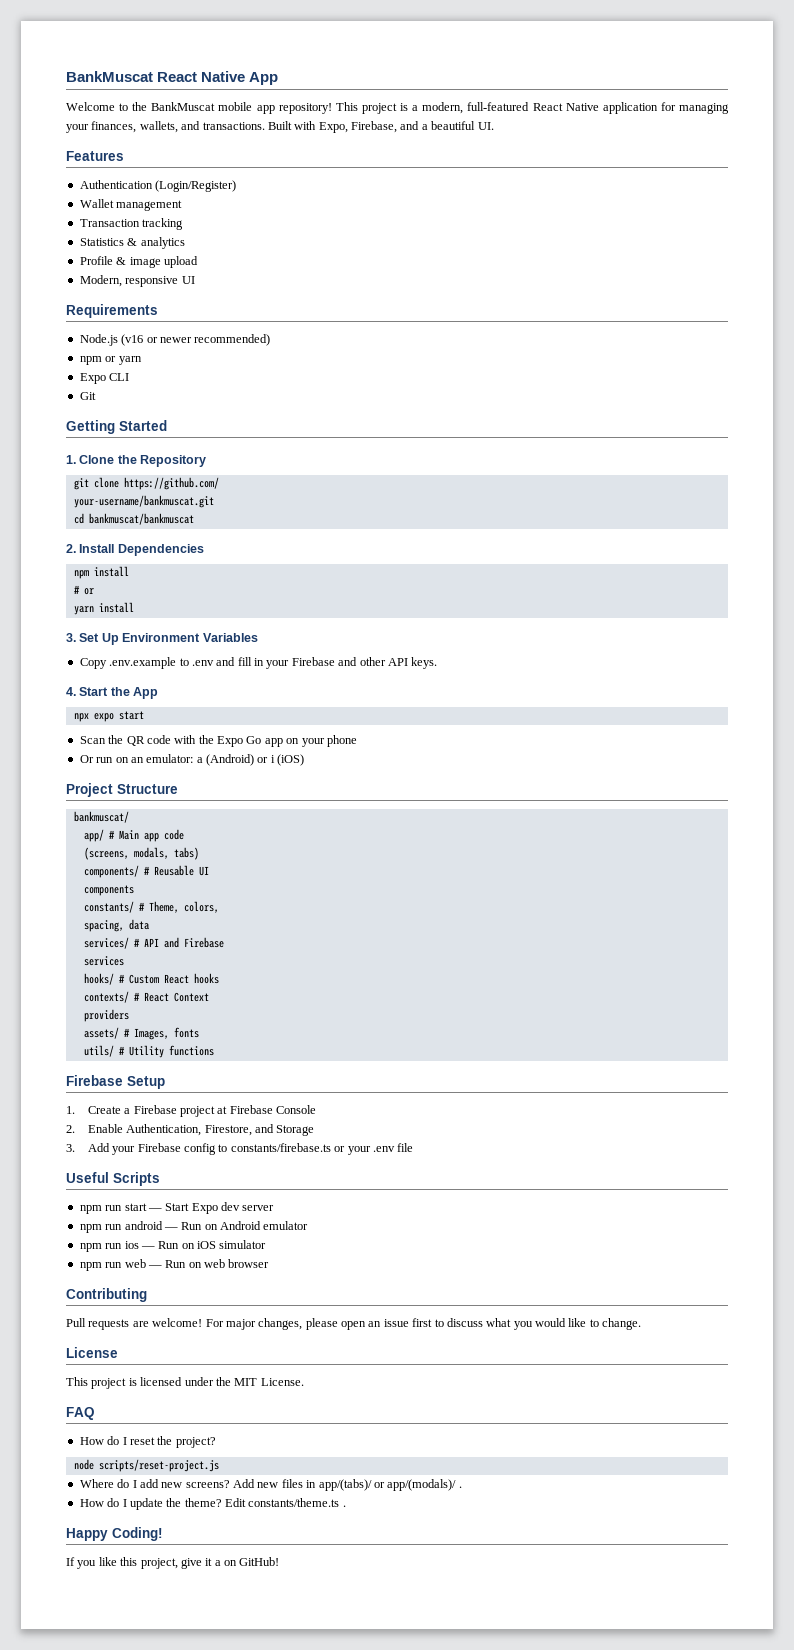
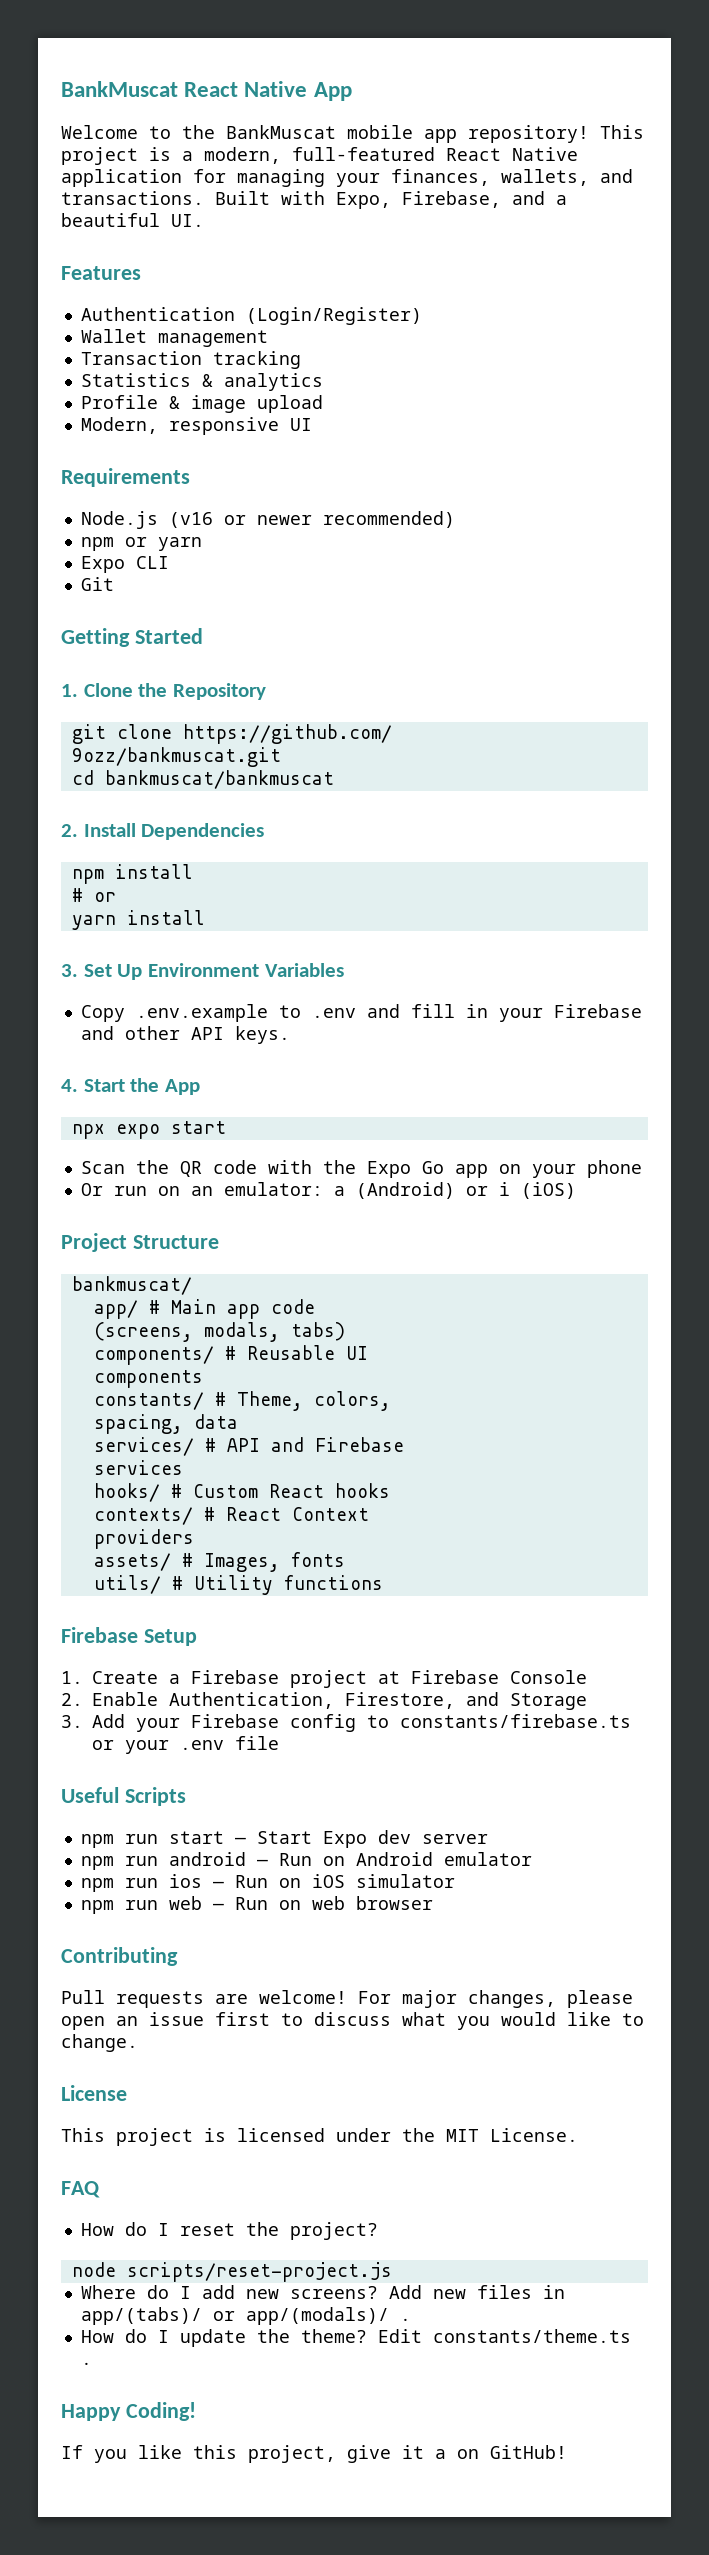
[73,495,214,508] your-username/bankmuscat.git -> [71,747,281,767] 9ozz/bankmuscat.git

